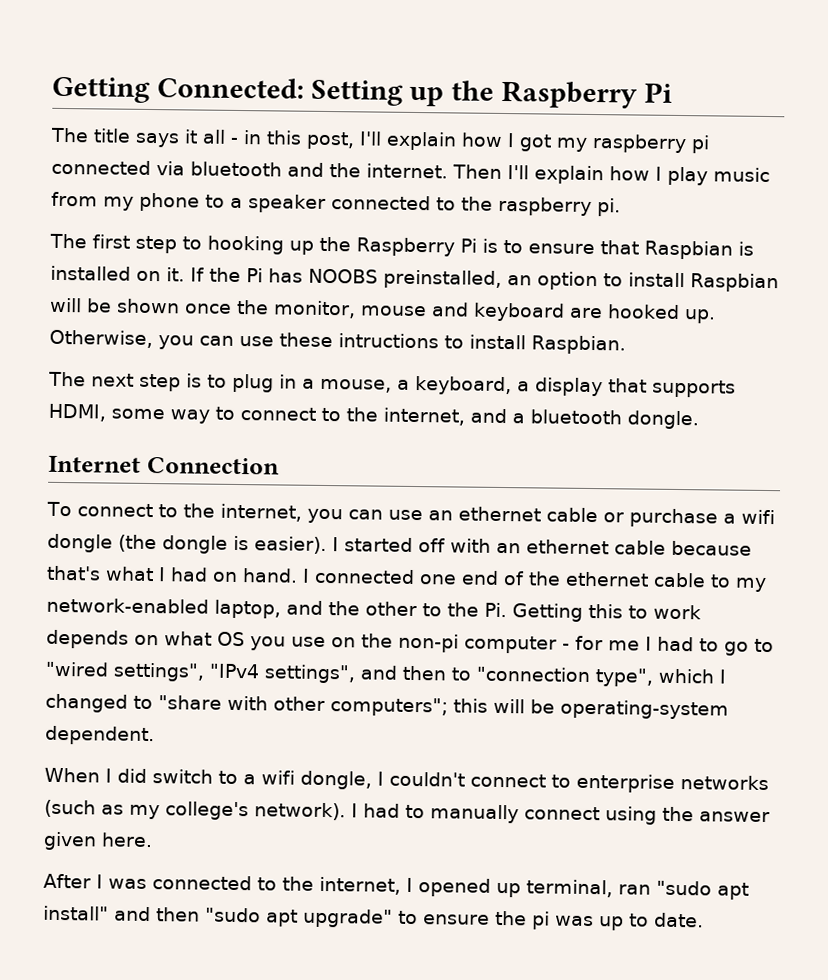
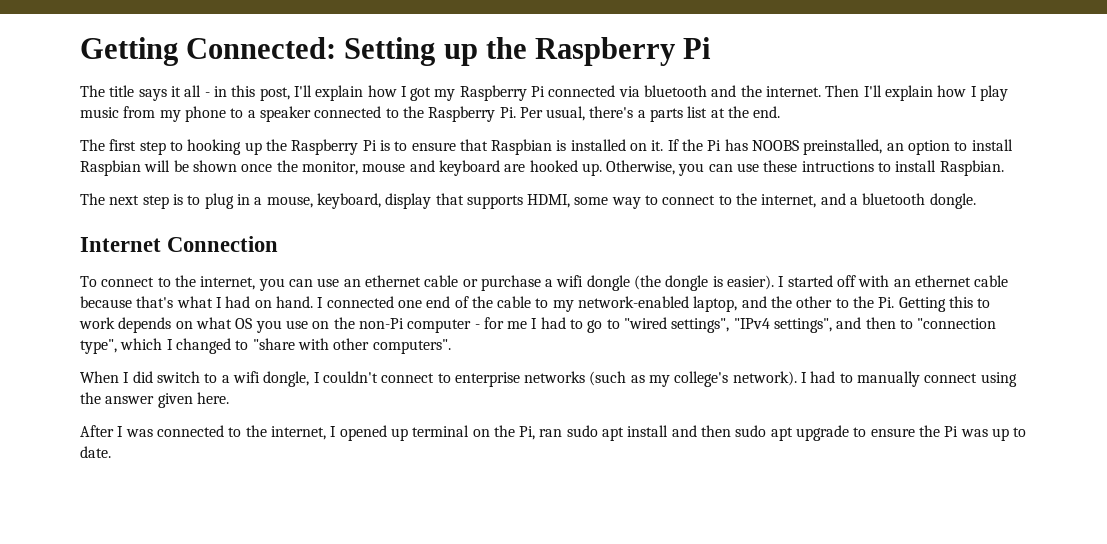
[592,134,710,154] raspberry pi -> [459,85,546,101] Raspberry Pi
[497,196,621,217] raspberry pi. -> [428,106,781,122] Raspberry Pi. Per usual, there's a parts list at the end.
[397,376,530,396] a keyboard, a -> [316,193,381,209] keyboard,
[565,571,649,587] ethernet -> (493, 302) none
[398,633,459,653] non-pi -> [358,318,404,329] non-Pi
[330,697,729,720] [45,725,155,746] computers"; this will be operating-system dependent. -> [372,339,451,354] computers".
[525,879,749,900] [43,905,393,928] terminal, ran "sudo apt install" and then "sudo apt upgrade" -> [412,425,850,441] terminal on the Pi, ran sudo apt install and then sudo apt upgrade
[532,911,550,930] pi -> [944,426,959,437] Pi

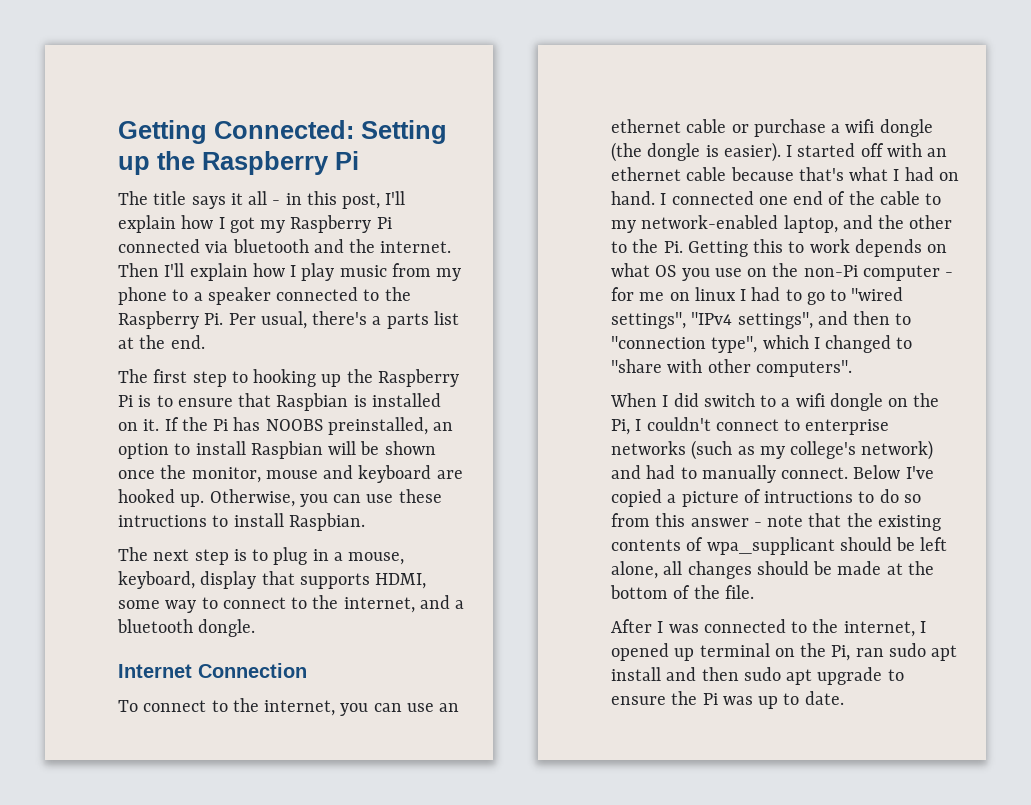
(528, 325) none -> [669,287,736,301] on linux
[263,371,310,387] dongle, -> [829,393,940,411] [611,419,630,435] dongle on the Pi,
[732,371,808,386] network). I -> [861,440,934,460] [611,465,641,479] network) and
[924,372,1017,387] [80,392,229,408] connect using the answer given here. -> [781,465,934,479] [611,489,921,507] [611,513,941,531] [611,537,948,555] [611,561,934,579] [610,585,754,599] connect. Below I've copied a picture of intructions to do so from this answer - note that the existing contents of wpa_supplicant should be left alone, all changes should be made at the bottom of the file.

